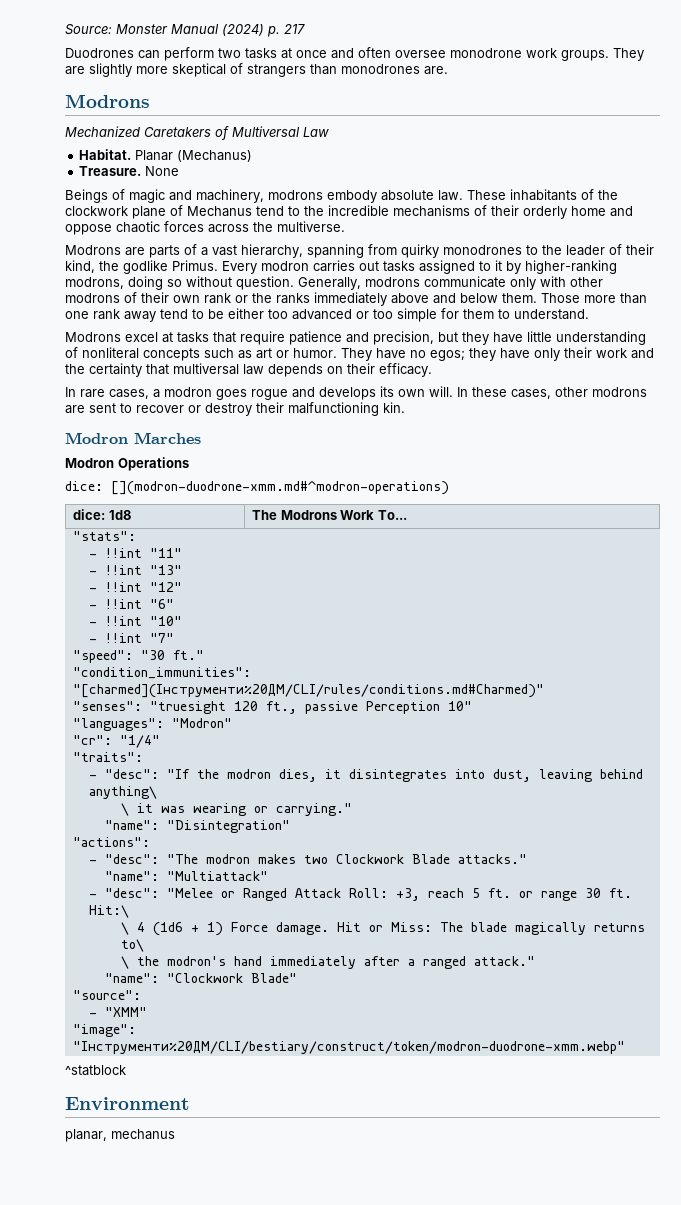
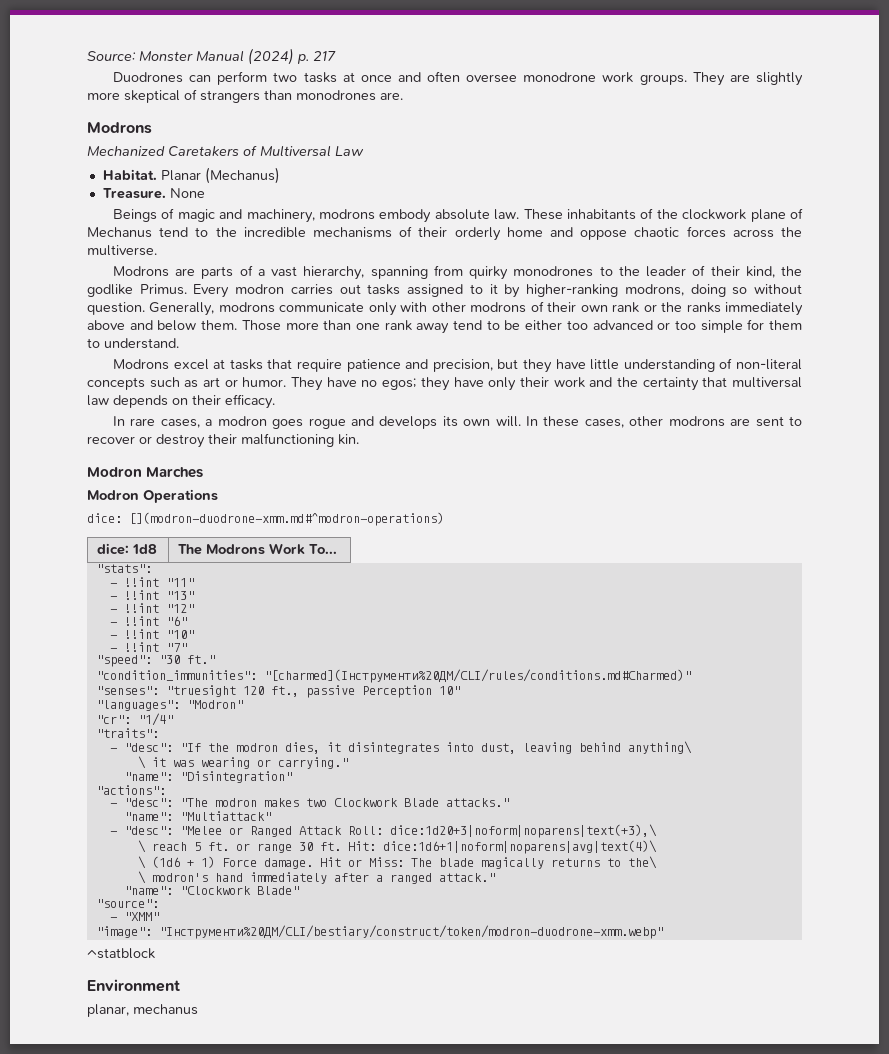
[82,347,139,359] nonliteral -> [735,359,802,370] non-literal
[395,888,420,901] +3, -> [389,824,657,838] [137,840,146,853] dice:1d20+3|noform|noparens|text(+3),\ // \
[88,905,129,918] [120,922,145,935] Hit:\ // \ 4 -> [347,840,657,854] [137,856,146,869] Hit: dice:1d6+1|noform|noparens|avg|text(4)\ // \
[120,939,144,952] [120,956,159,969] to\ // \ the -> [606,856,657,869] [137,871,146,884] to the\ // \

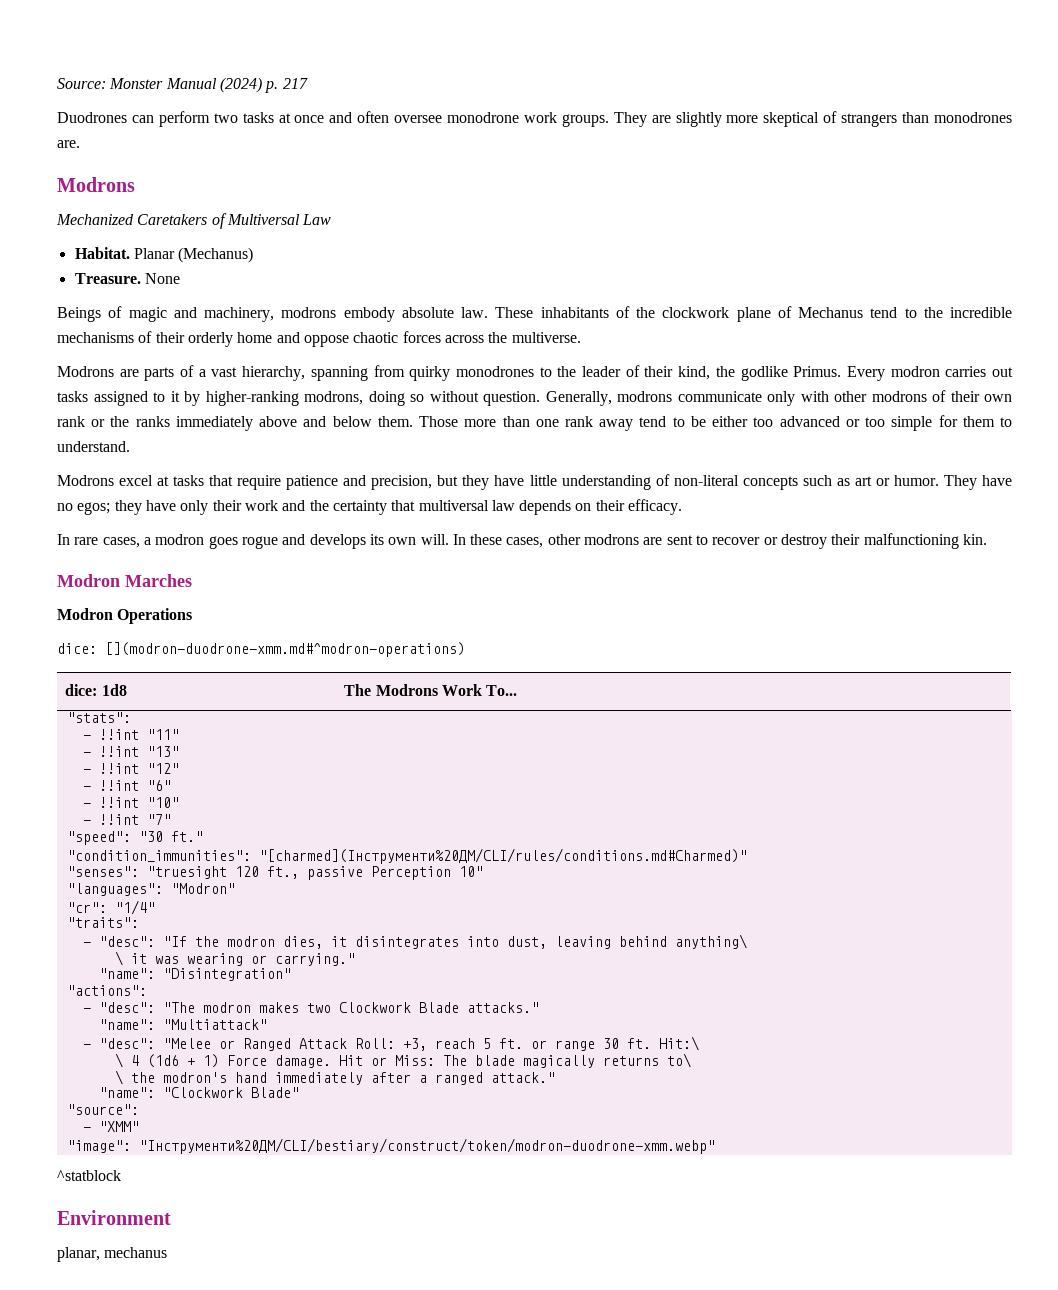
[389,824,657,838] [137,840,146,853] dice:1d20+3|noform|noparens|text(+3),\ // \ -> [402,1038,427,1051] +3,
[347,840,657,854] [137,856,146,869] Hit: dice:1d6+1|noform|noparens|avg|text(4)\ // \ -> [658,1036,699,1051] [114,1053,139,1068] Hit:\ // \ 4
[606,856,657,869] [137,871,146,884] to the\ // \ -> [666,1053,691,1068] [114,1070,155,1085] to\ // \ the

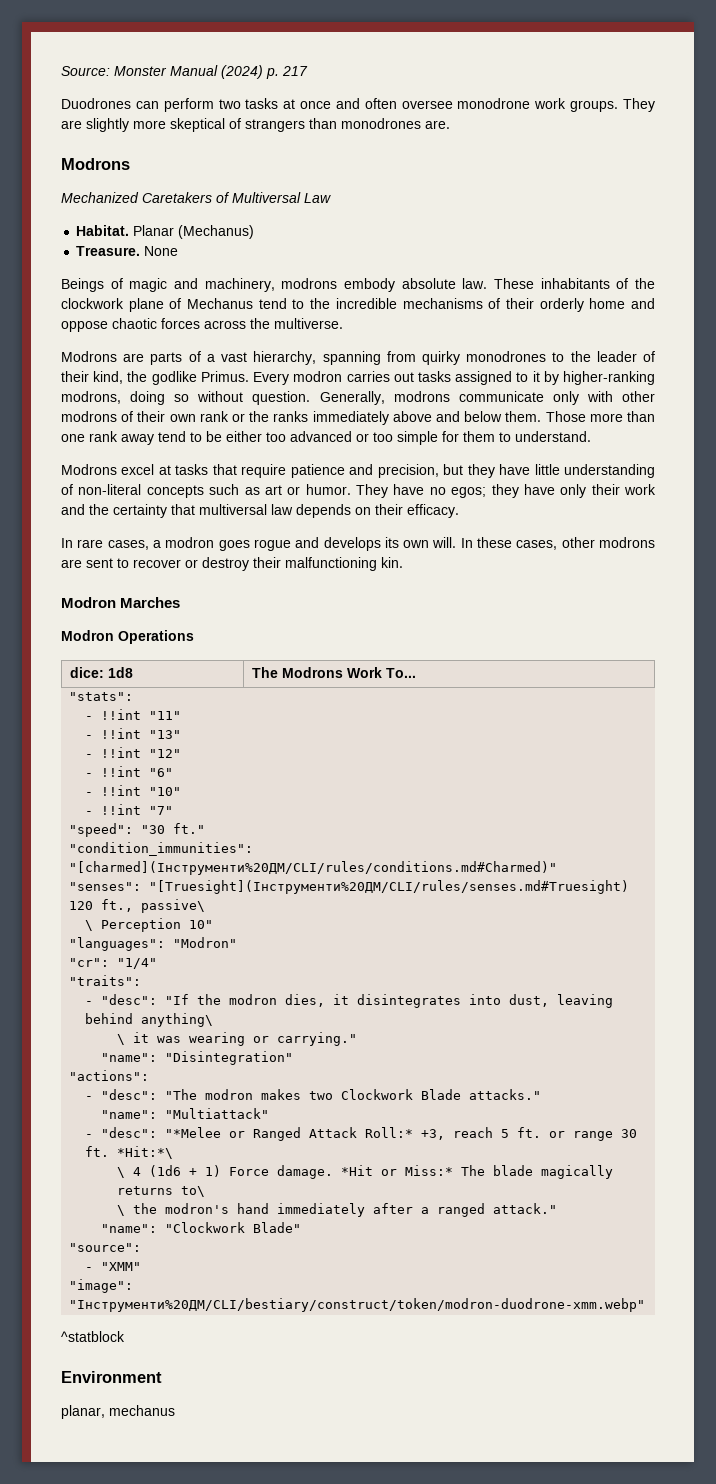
[57,642,465,657] // dice: [](modron-duodrone-xmm.md#^modron-operations) -> (194, 637) none
[146,866,227,879] "truesight -> [149,880,630,894] "[Truesight](Інструменти%20ДМ/CLI/rules/senses.md#Truesight)
[306,866,363,880] passive -> [141,899,206,913] [85,920,94,931] passive\ // \
[162,1038,211,1049] "Melee -> [165,1127,222,1138] "*Melee
[354,1038,395,1049] Roll: -> [365,1127,414,1138] Roll:*
[658,1036,699,1051] Hit:\ -> [117,1146,174,1159] *Hit:*\
[338,1055,435,1066] Hit or Miss: -> [341,1165,454,1176] *Hit or Miss:*

